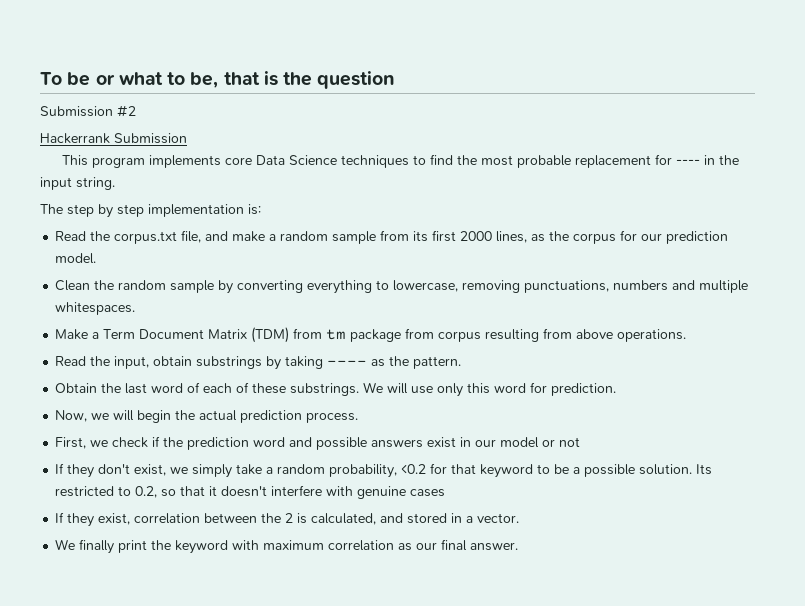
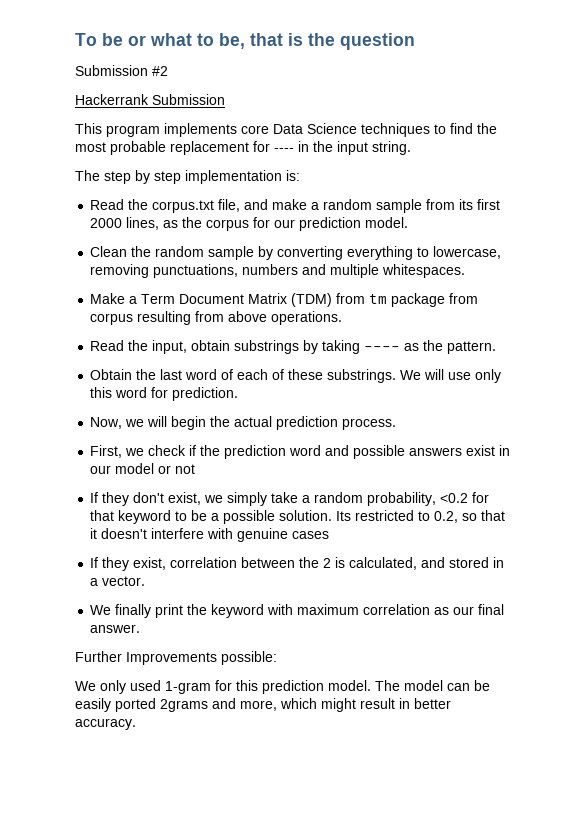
(519, 546) none -> [75,651,277,665] [75,680,490,694] [75,698,451,712] [75,718,136,730] // Further Improvements possible: // We only used 1-gram for this prediction model. The model can be easily ported 2grams and more, which might result in better accuracy.

